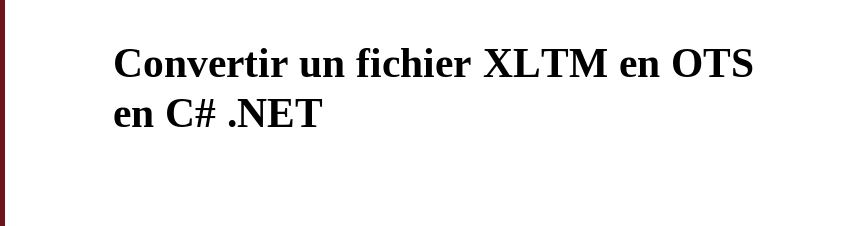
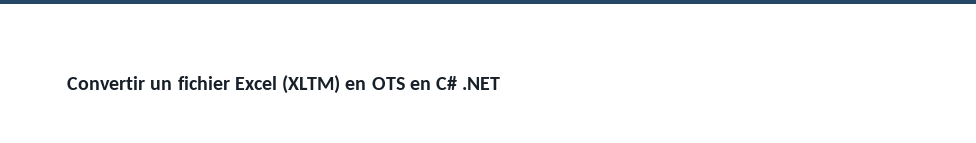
[482,49,608,77] XLTM -> [234,75,341,94] Excel (XLTM)

